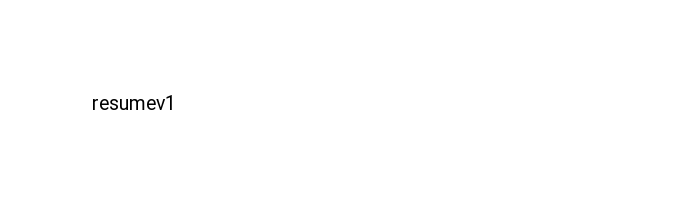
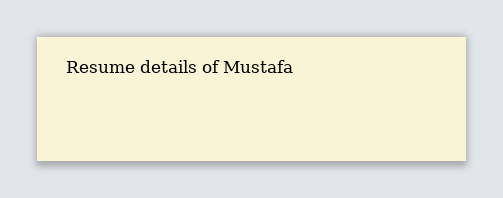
[92,95,176,110] resumev1 -> [66,60,293,73] Resume details of Mustafa

